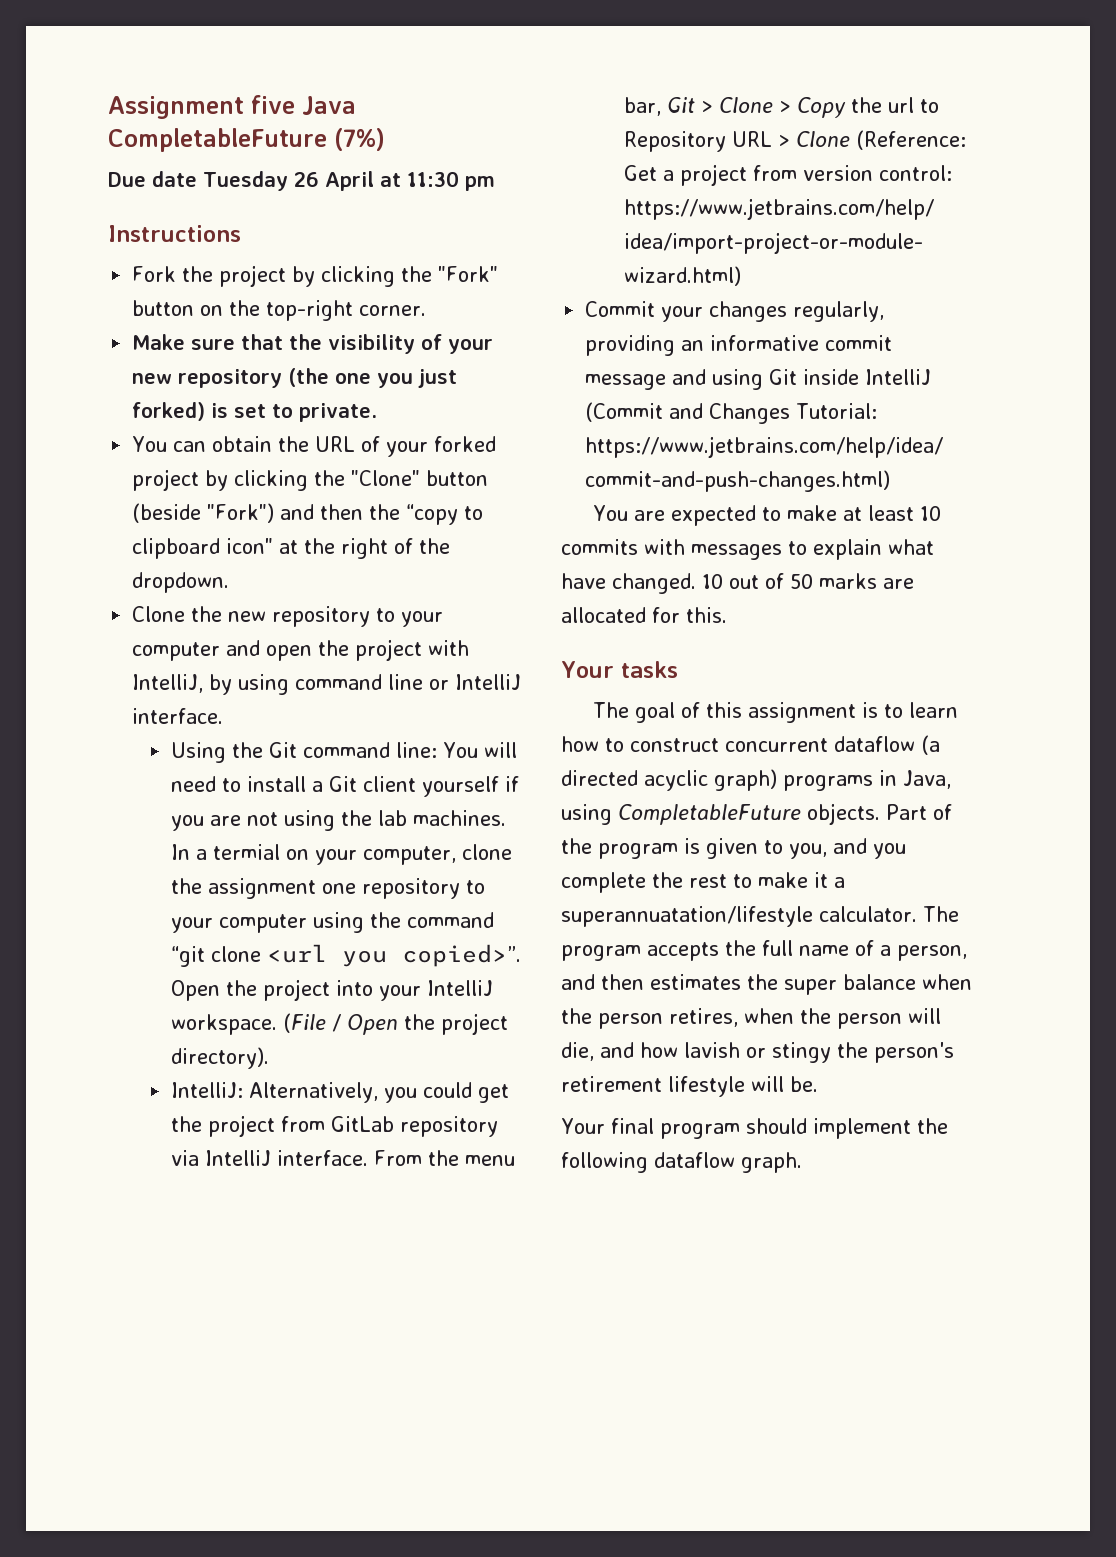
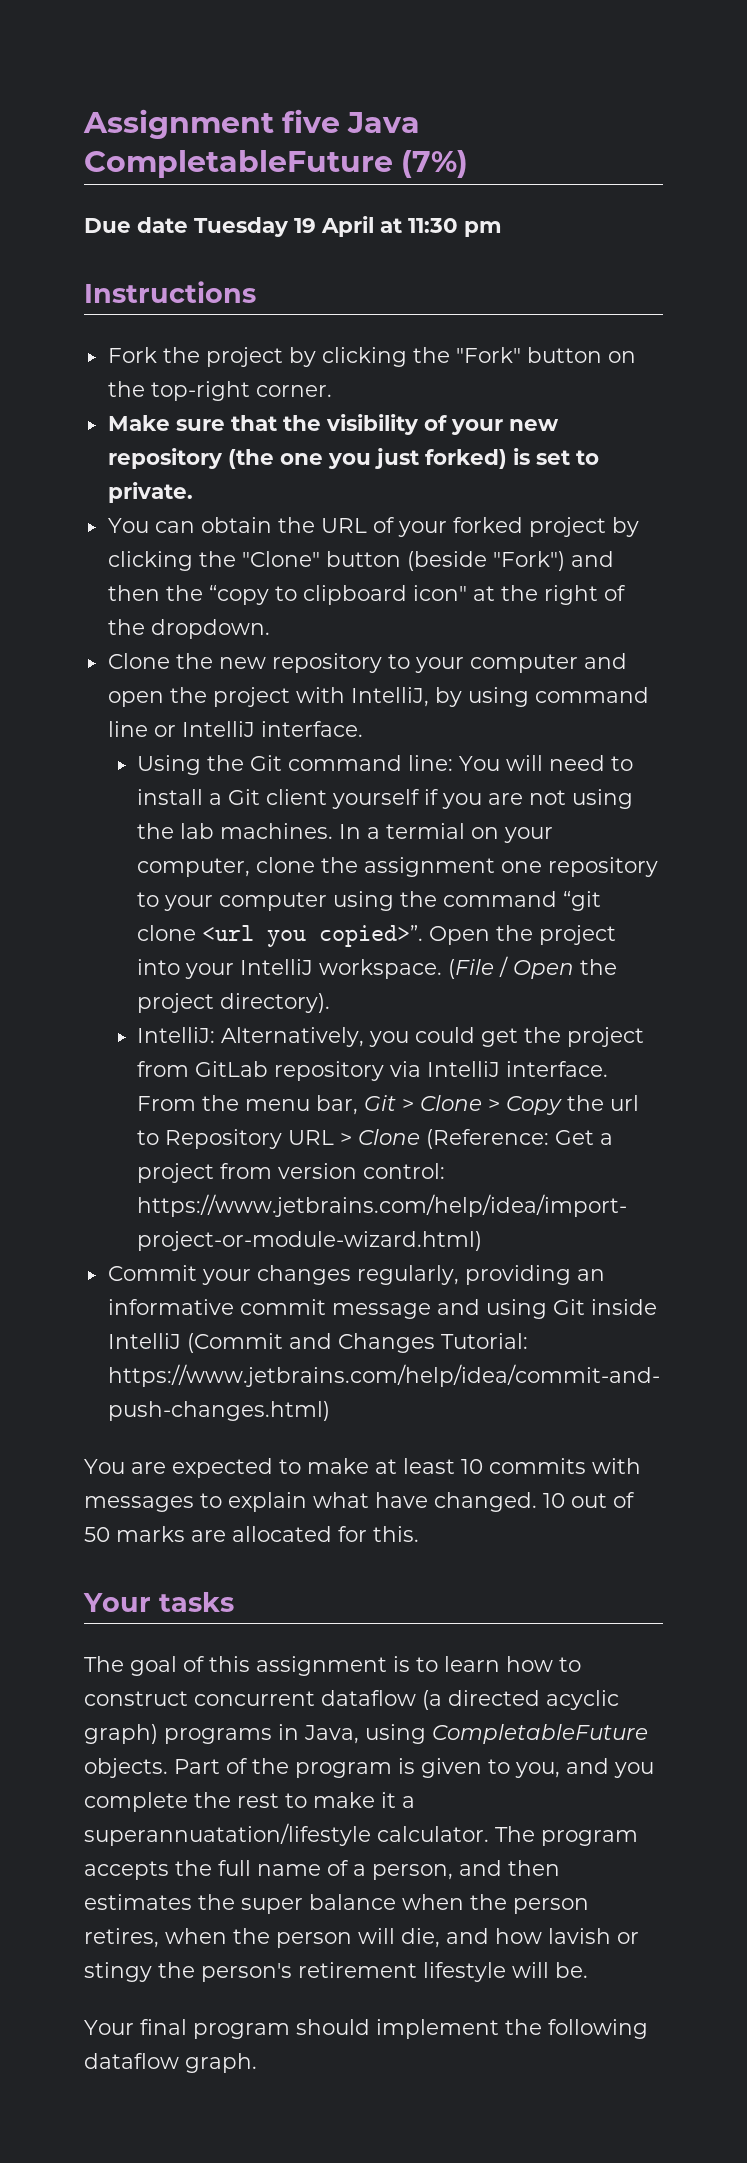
[293,172,319,187] 26 -> [294,218,316,233] 19

